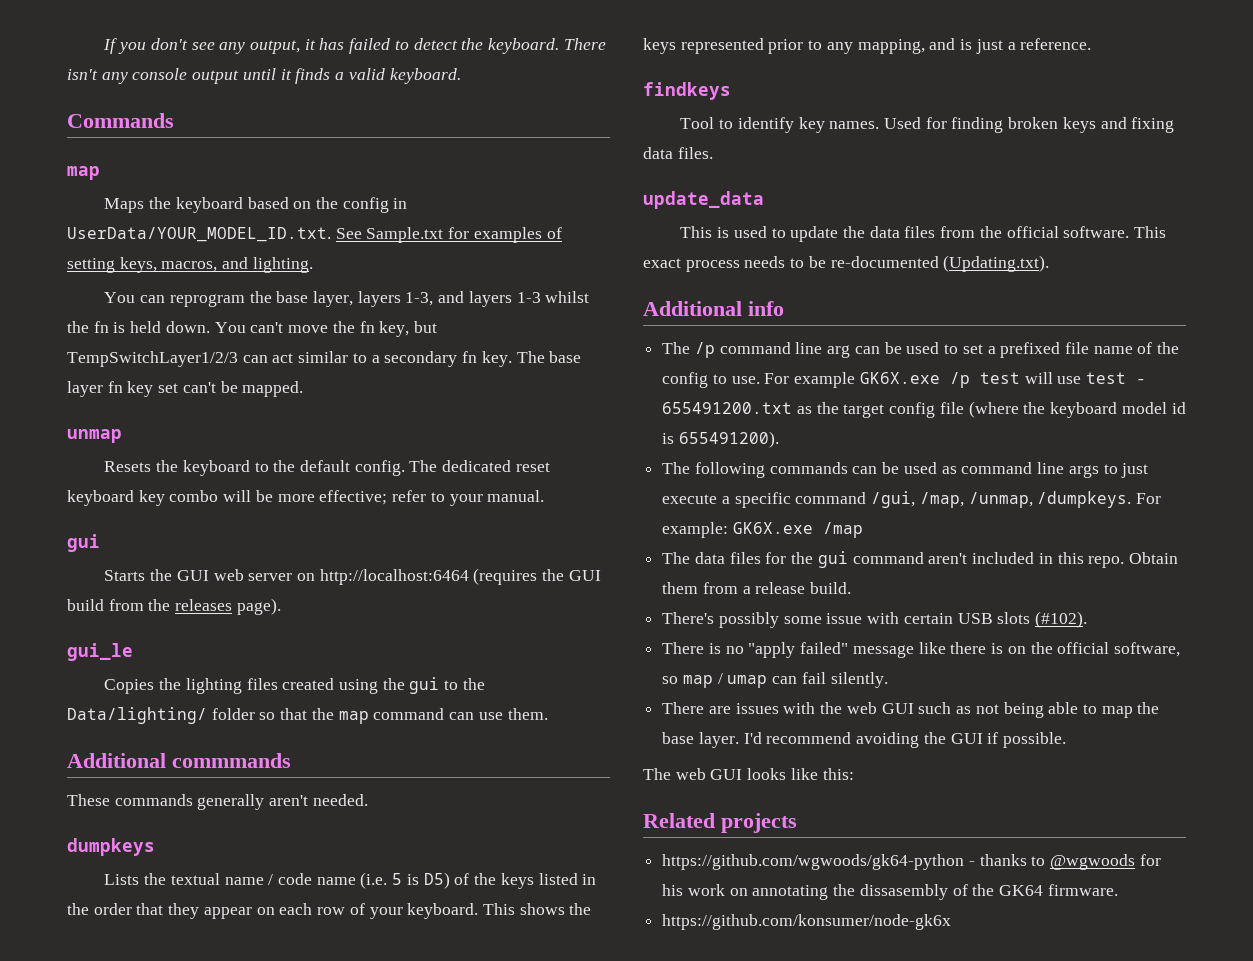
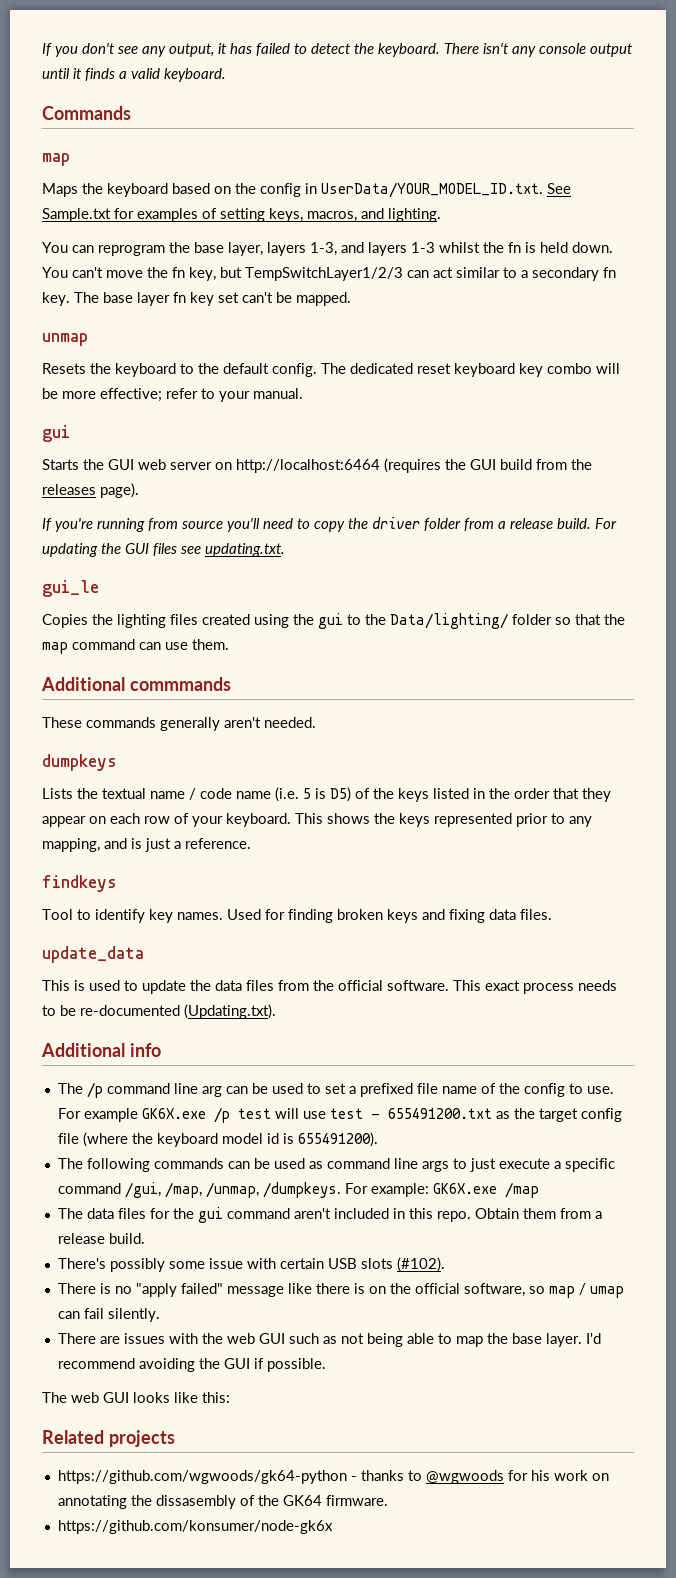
(281, 606) none -> [42,517,617,532] [42,543,285,557] // If you're running from source you'll need to copy the driver folder from a release build. For updating the GUI files see updating.txt.

